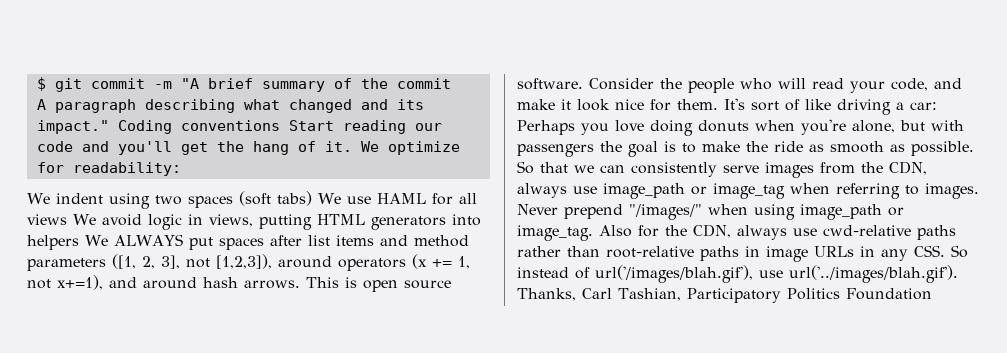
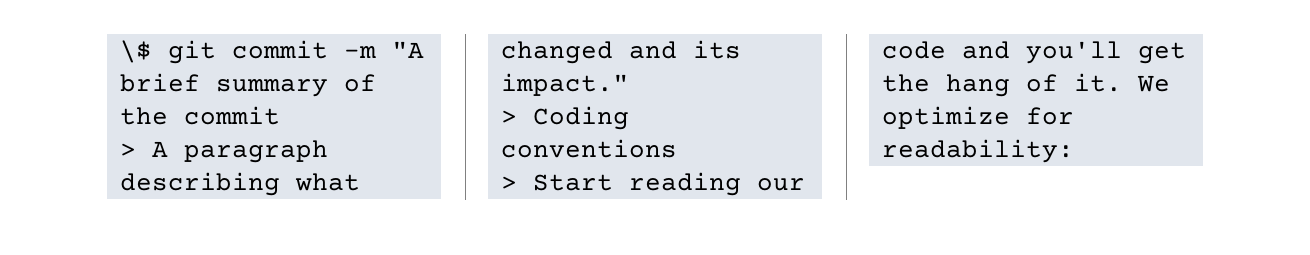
[36,77,46,91] $ -> [120,40,153,63] \$
(451, 83) none -> [120,143,137,157] >
(109, 127) none -> [501,110,518,124] // >
(280, 125) none -> [501,176,518,190] // >
[27,191,477,209] [27,214,481,230] [27,234,469,250] [27,254,470,271] [27,275,451,292] [517,78,962,93] [517,98,937,115] [517,119,964,136] [517,141,974,157] [517,161,927,178] [517,183,979,199] [517,204,904,220] [517,224,956,241] [517,245,968,262] [517,265,958,283] [517,288,932,303] // We indent using two spaces (soft tabs) We use HAML for all views We avoid logic in views, putting HTML generators into helpers We ALWAYS put spaces after list items and method parameters ([1, 2, 3], not [1,2,3]), around operators (x += 1, not x+=1), and around hash arrows. This is open source software. Consider the people who will read your code, and make it look nice for them. It's sort of like driving a car: Perhaps you love doing donuts when you're alone, but with passengers the goal is to make the ride as smooth as possible. So that we can consistently serve images from the CDN, always use image_path or image_tag when referring to images. Never prepend "/images/" when using image_path or image_tag. Also for the CDN, always use cwd-relative paths rather than root-relative paths in image URLs in any CSS. So instead of url('/images/blah.gif'), use url('../images/blah.gif'). Thanks, Carl Tashian, Participatory Politics Foundation -> (1075, 151) none

